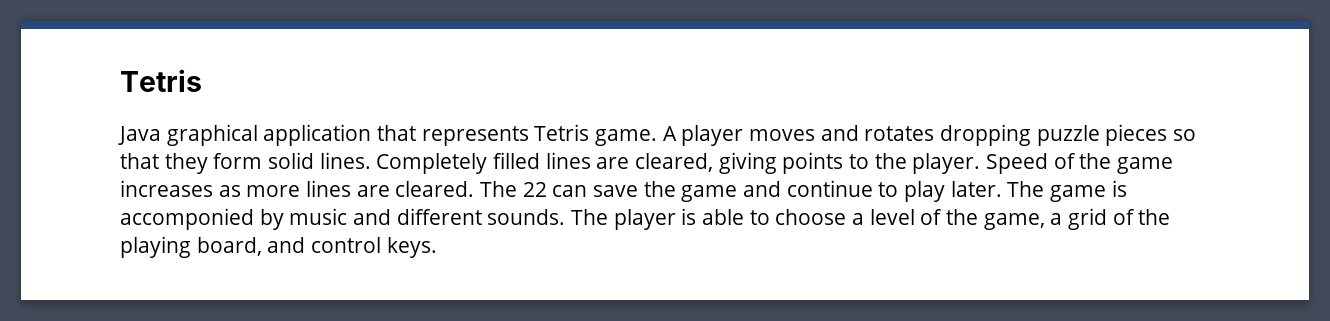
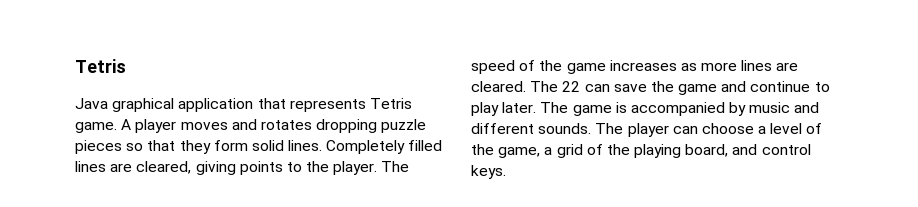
[986,153,1049,174] Speed -> [381,161,410,172] [471,60,515,74] The speed
[120,208,254,230] accomponied -> [630,102,725,116] accompanied
[681,208,770,225] is able to -> [672,126,698,134] can

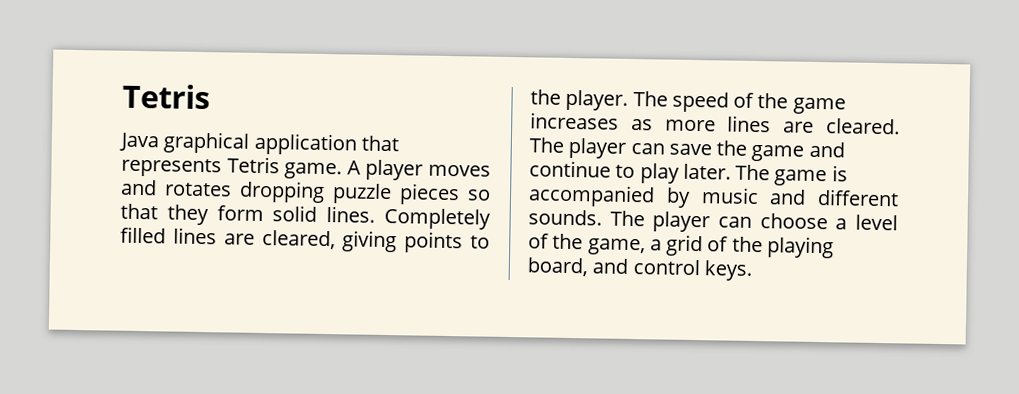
[562,81,581,92] 22 -> [568,137,627,159] player

